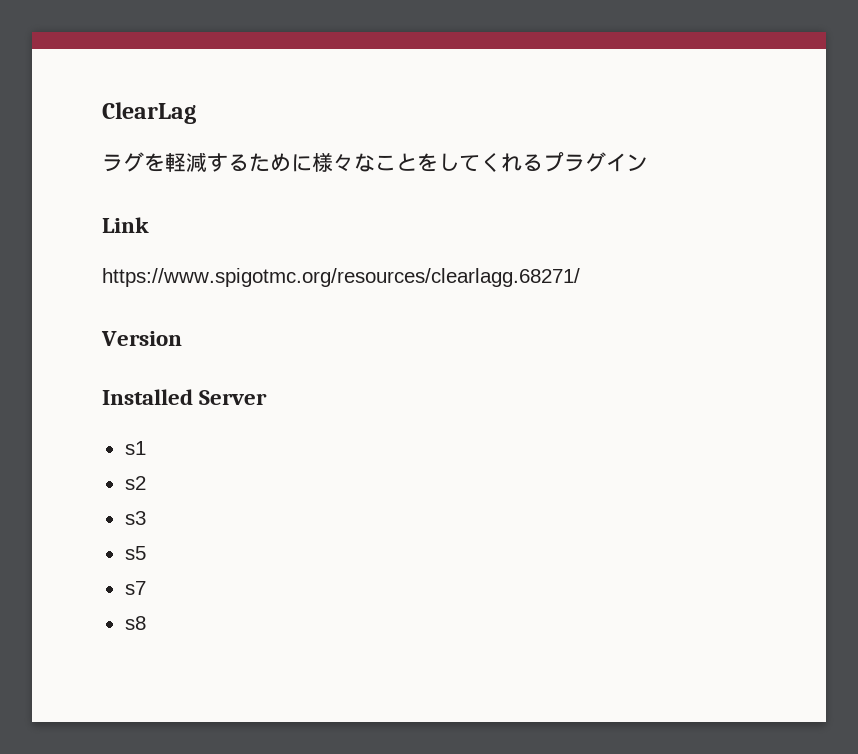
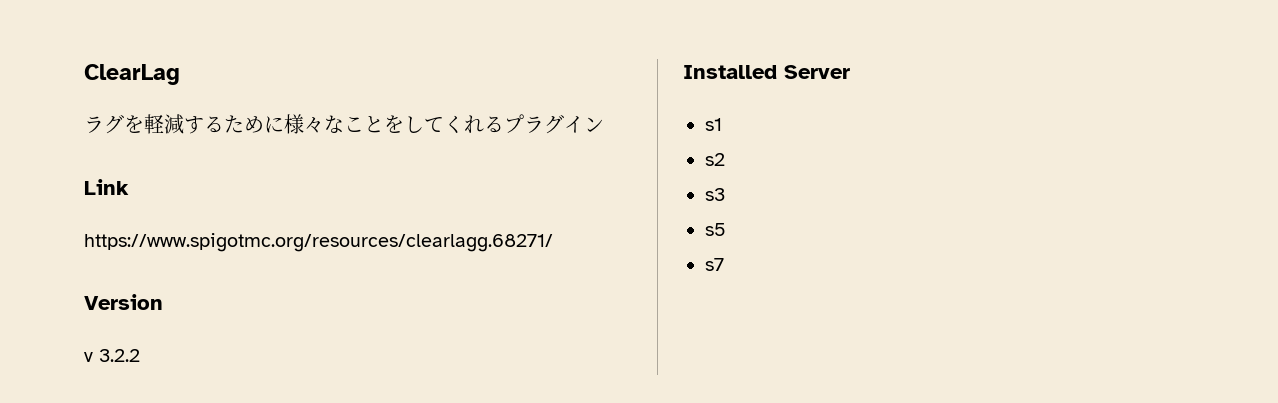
(182, 338) none -> [84,349,140,362] // v 3.2.2
[124,616,146,630] // s8 -> (724, 264) none

